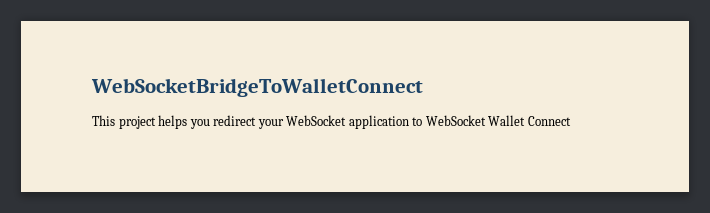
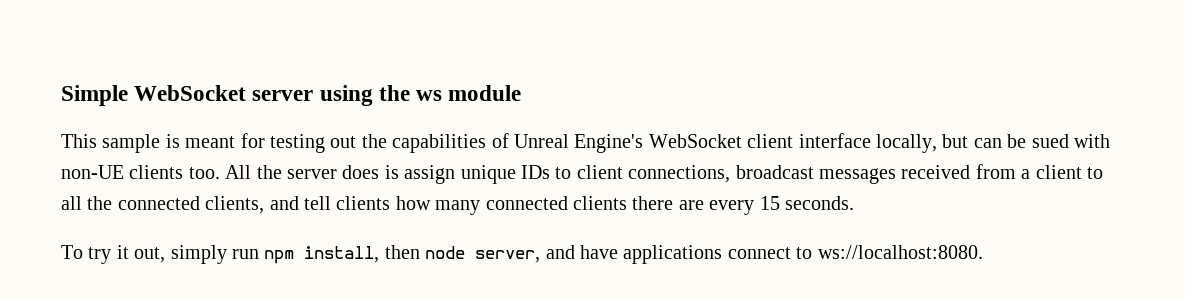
[91,78,423,97] [92,115,571,129] WebSocketBridgeToWalletConnect // This project helps you redirect your WebSocket application to WebSocket Wallet Connect -> [61,85,522,106] [61,133,1110,153] [61,164,1103,184] [61,196,854,215] [61,245,983,264] Simple WebSocket server using the ws module // This sample is meant for testing out the capabilities of Unreal Engine's WebSocket client interface locally, but can be sued with non-UE clients too. All the server does is assign unique IDs to client connections, broadcast messages received from a client to all the connected clients, and tell clients how many connected clients there are every 15 seconds. // To try it out, simply run npm install, then node server, and have applications connect to ws://localhost:8080.

